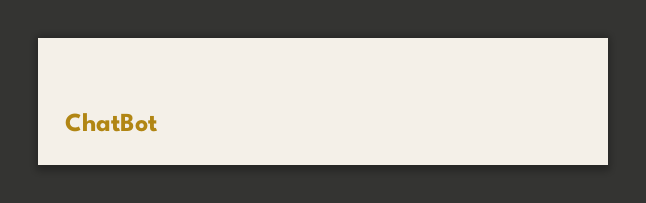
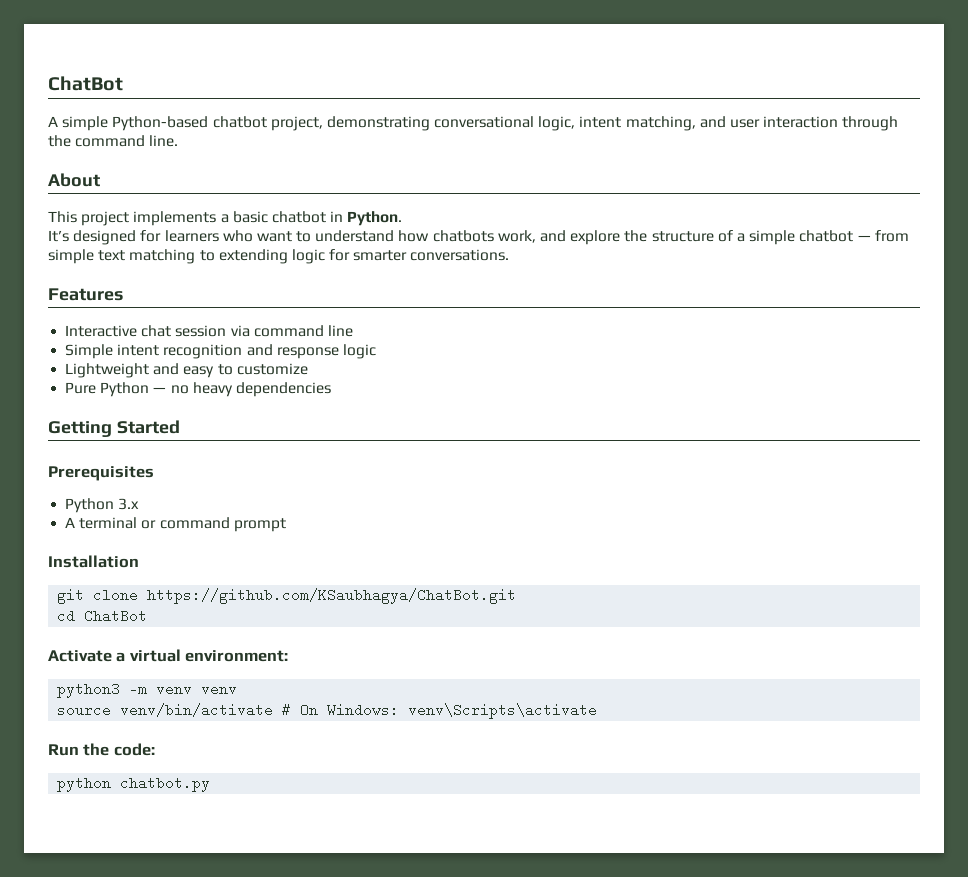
[65,113,158,132] ChatBot -> [48,76,123,91] [48,116,899,131] [48,135,179,147] [48,173,100,187] [48,211,403,226] [48,230,909,245] [48,249,510,264] [48,288,123,301] [65,325,353,337] [65,344,376,359] [65,363,308,378] [65,382,331,397] [48,420,180,437] [48,466,154,481] [65,498,140,513] [65,517,286,532] [48,555,139,568] [57,588,517,604] [57,609,148,623] [48,649,289,662] [57,682,238,698] [57,703,598,719] [48,743,155,756] [57,776,211,792] ChatBot // A simple Python-based chatbot project, demonstrating conversational logic, intent matching, and user interaction through the command line. // About // This project implements a basic chatbot in Python. // It’s designed for learners who want to understand how chatbots work, and explore the structure of a simple chatbot — from simple text matching to extending logic for smarter conversations. // Features // Interactive chat session via command line // Simple intent recognition and response logic // Lightweight and easy to customize // Pure Python — no heavy dependencies // Getting Started // Prerequisites // Python 3.x // A terminal or command prompt // Installation // git clone https://github.com/KSaubhagya/ChatBot.git // cd ChatBot // Activate a virtual environment: // python3 -m venv venv // source venv/bin/activate # On Windows: venv\Scripts\activate // Run the code: // python chatbot.py

